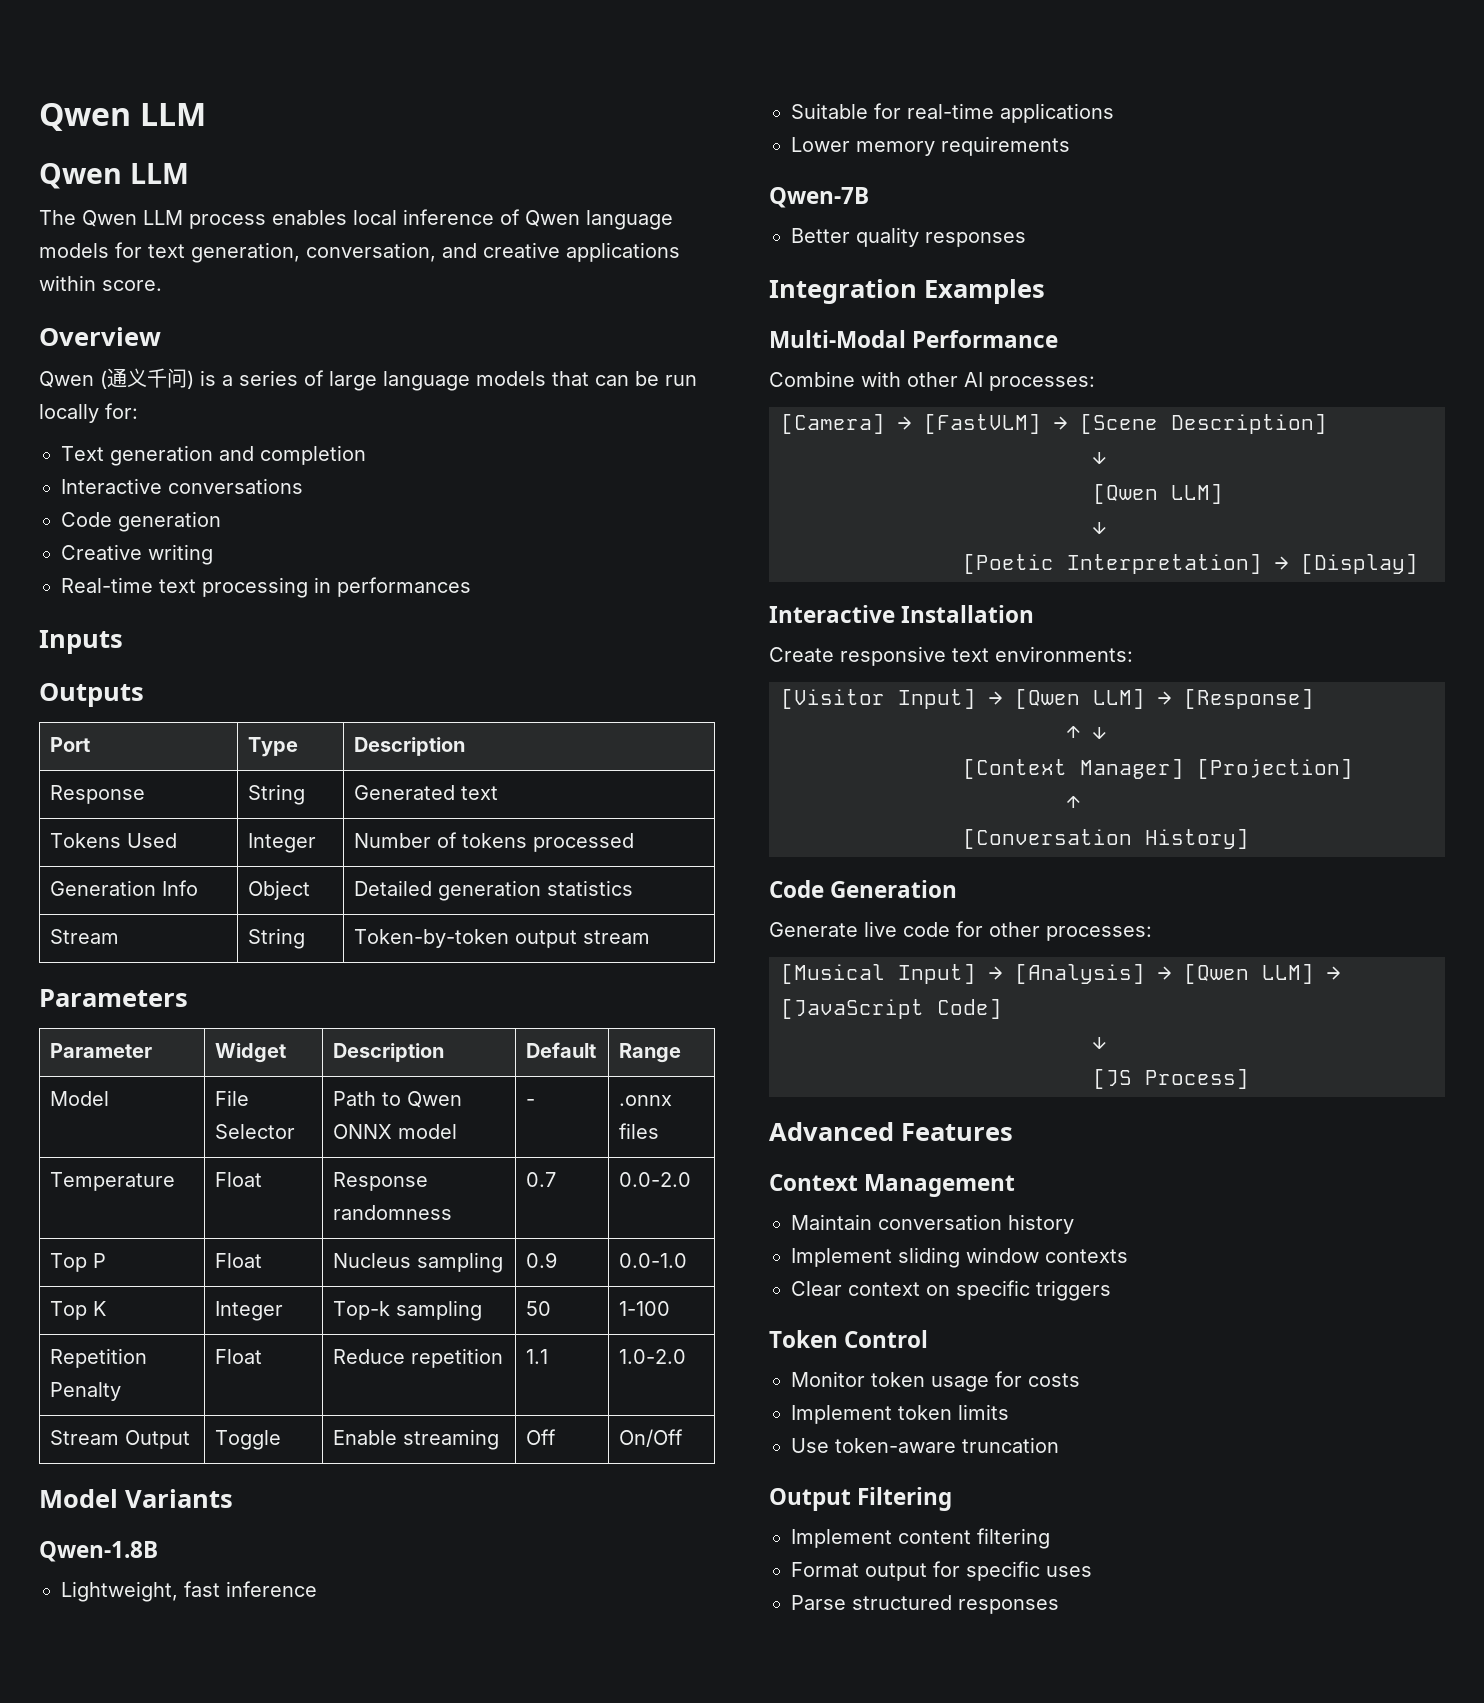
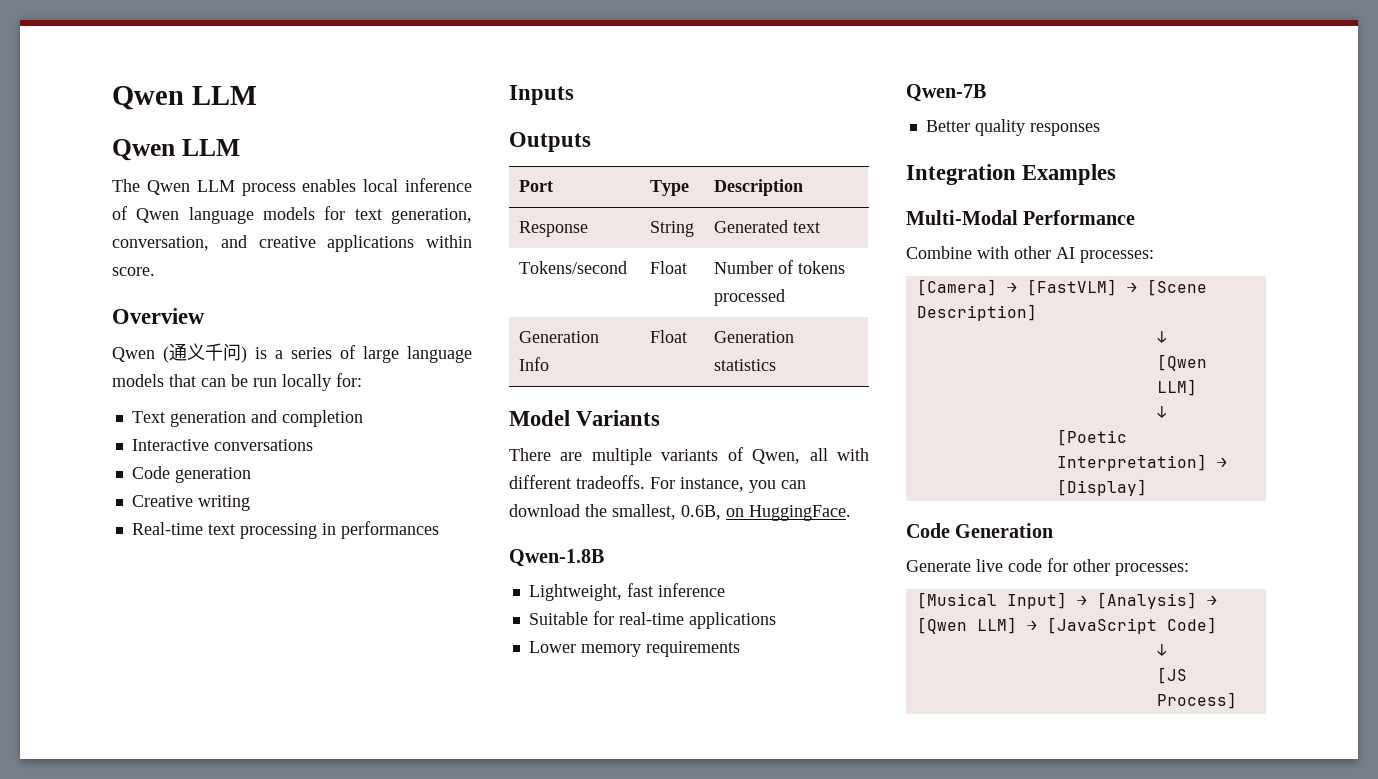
[50,833,178,848] [248,833,317,853] Tokens Used | Integer -> [518,261,627,274] [649,261,687,274] Tokens/second | Float
[248,880,311,900] [354,880,634,901] [50,929,120,944] [248,928,306,949] [354,929,651,948] [39,989,188,1007] [50,1043,153,1058] [215,1043,287,1063] [333,1043,445,1062] [526,1042,597,1058] [619,1043,682,1063] [50,1091,110,1106] [215,1090,250,1106] [215,1124,296,1139] [333,1091,463,1108] [333,1124,458,1139] [526,1099,536,1106] [619,1095,673,1106] [619,1123,660,1139] [50,1172,176,1191] [215,1172,263,1187] [333,1172,429,1191] [333,1205,453,1220] [526,1172,557,1187] [619,1172,692,1187] [50,1253,107,1272] [215,1253,263,1268] [333,1252,504,1273] [526,1252,558,1268] [619,1253,688,1268] [50,1301,107,1320] [215,1301,284,1321] [333,1300,483,1321] [526,1301,552,1316] [619,1301,671,1316] [50,1348,148,1368] [50,1382,122,1401] [215,1349,263,1364] [333,1348,504,1368] [526,1349,549,1364] [619,1349,687,1364] [50,1430,191,1449] [215,1430,282,1450] [333,1429,500,1450] [526,1429,557,1445] [619,1429,684,1447] [39,1489,233,1508] Object | Detailed generation statistics // Stream | String | Token-by-token output stream // Parameters // Parameter | Widget | Description | Default | Range // Model | File Selector | Path to Qwen ONNX model | - | .onnx files // Temperature | Float | Response randomness | 0.7 | 0.0-2.0 // Top P | Float | Nucleus sampling | 0.9 | 0.0-1.0 // Top K | Integer | Top-k sampling | 50 | 1-100 // Repetition Penalty | Float | Reduce repetition | 1.1 | 1.0-2.0 // Stream Output | Toggle | Enable streaming | Off | On/Off // Model Variants -> [649,330,687,343] [713,331,794,343] [713,359,776,371] [509,410,661,426] [509,447,869,465] [509,475,806,493] [509,504,851,521] Float | Generation statistics // Model Variants // There are multiple variants of Qwen, all with different tradeoffs. For instance, you can download the smallest, 0.6B, on HuggingFace.
[769,605,1035,623] [769,646,1133,666] [781,689,1314,709] [1066,726,1106,740] [963,759,1353,779] [1066,796,1080,810] [963,829,1249,849] // Interactive Installation // Create responsive text environments: // [Visitor Input] → [Qwen LLM] → [Response] // ↑ ↓ // [Context Manager] [Projection] // ↑ // [Conversation History] -> (1147, 487) none
[769,1122,1013,1141] [769,1174,1016,1197] [791,1214,1074,1234] [791,1247,1128,1268] [791,1280,1111,1301] [769,1330,929,1348] [791,1371,1080,1392] [791,1404,1009,1424] [791,1437,1059,1453] [769,1487,953,1511] [791,1528,1050,1549] [791,1561,1092,1581] [791,1595,1059,1614] // Advanced Features // Context Management // Maintain conversation history // Implement sliding window contexts // Clear context on specific triggers // Token Control // Monitor token usage for costs // Implement token limits // Use token-aware truncation // Output Filtering // Implement content filtering // Format output for specific uses // Parse structured responses -> (1237, 700) none

